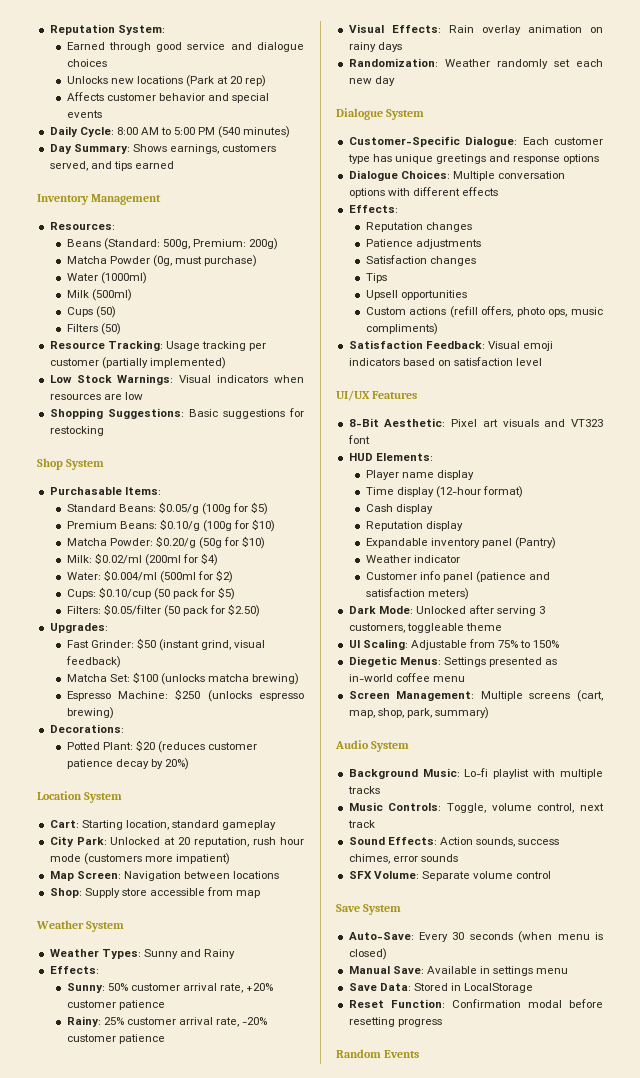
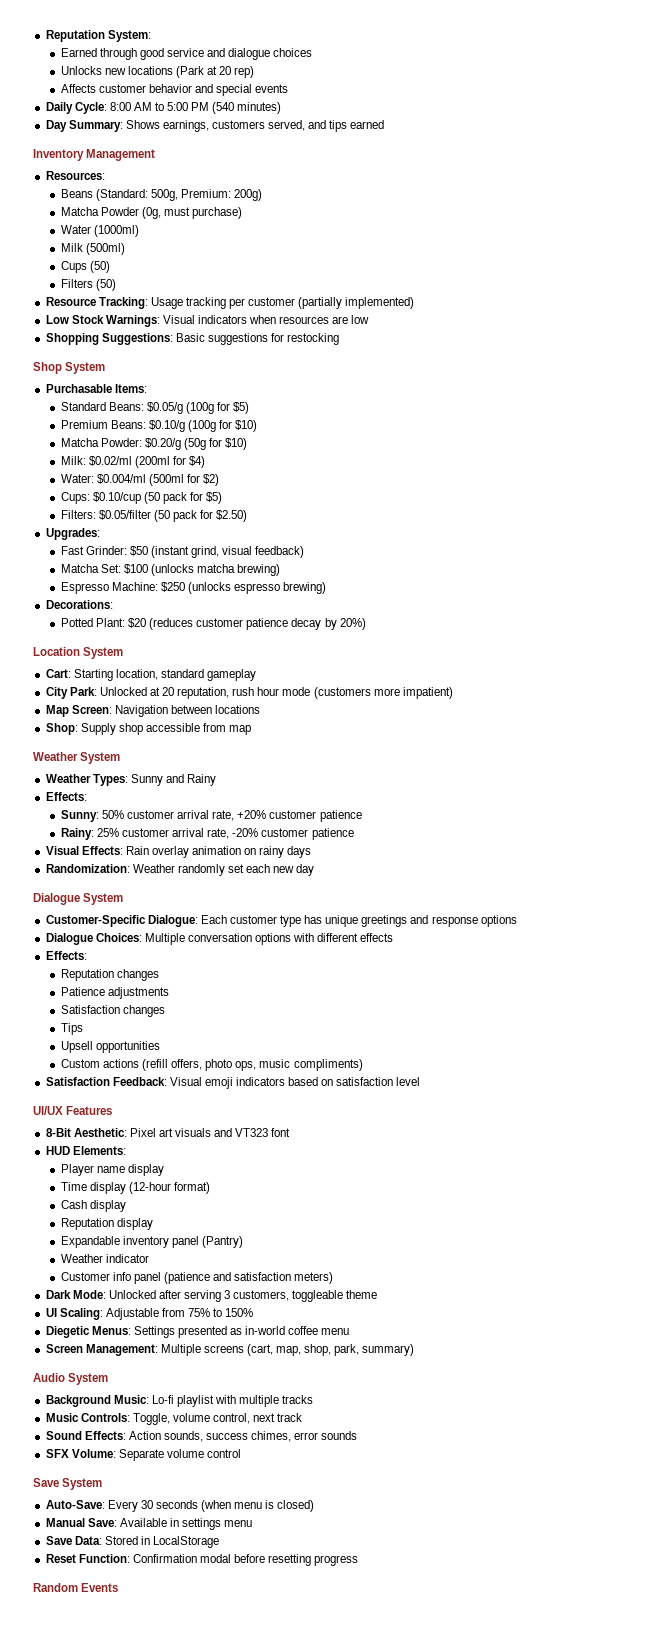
[121,888,147,896] store -> [118,723,143,735] shop

